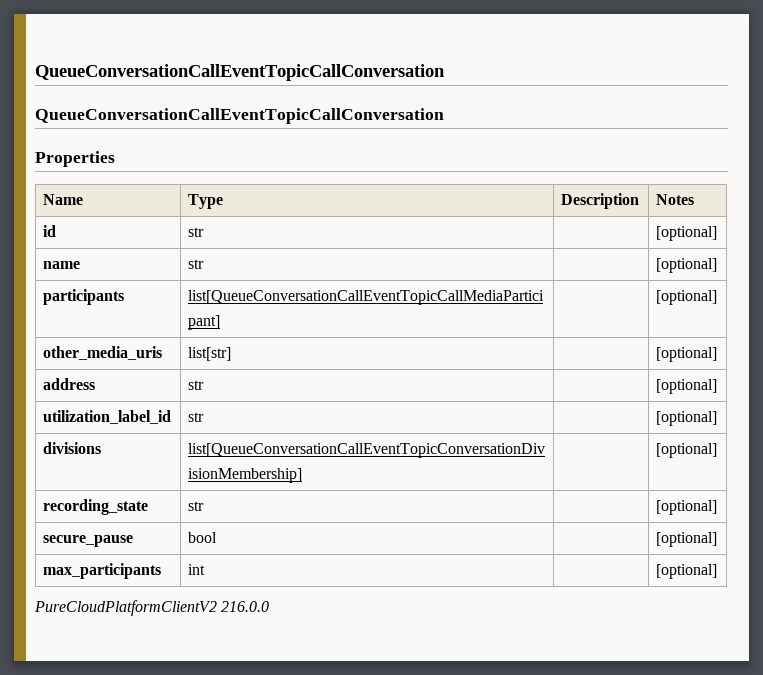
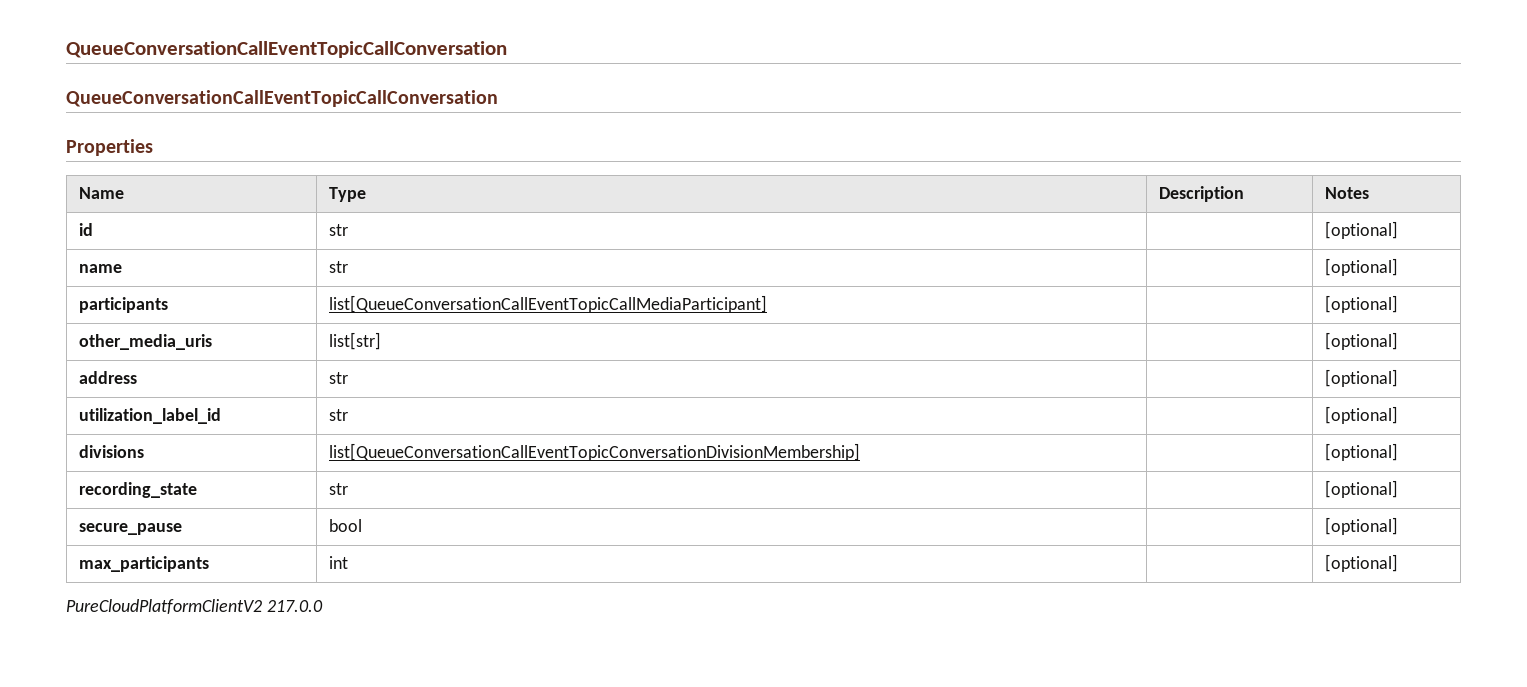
[221,601,270,612] 216.0.0 -> [266,600,323,612] 217.0.0

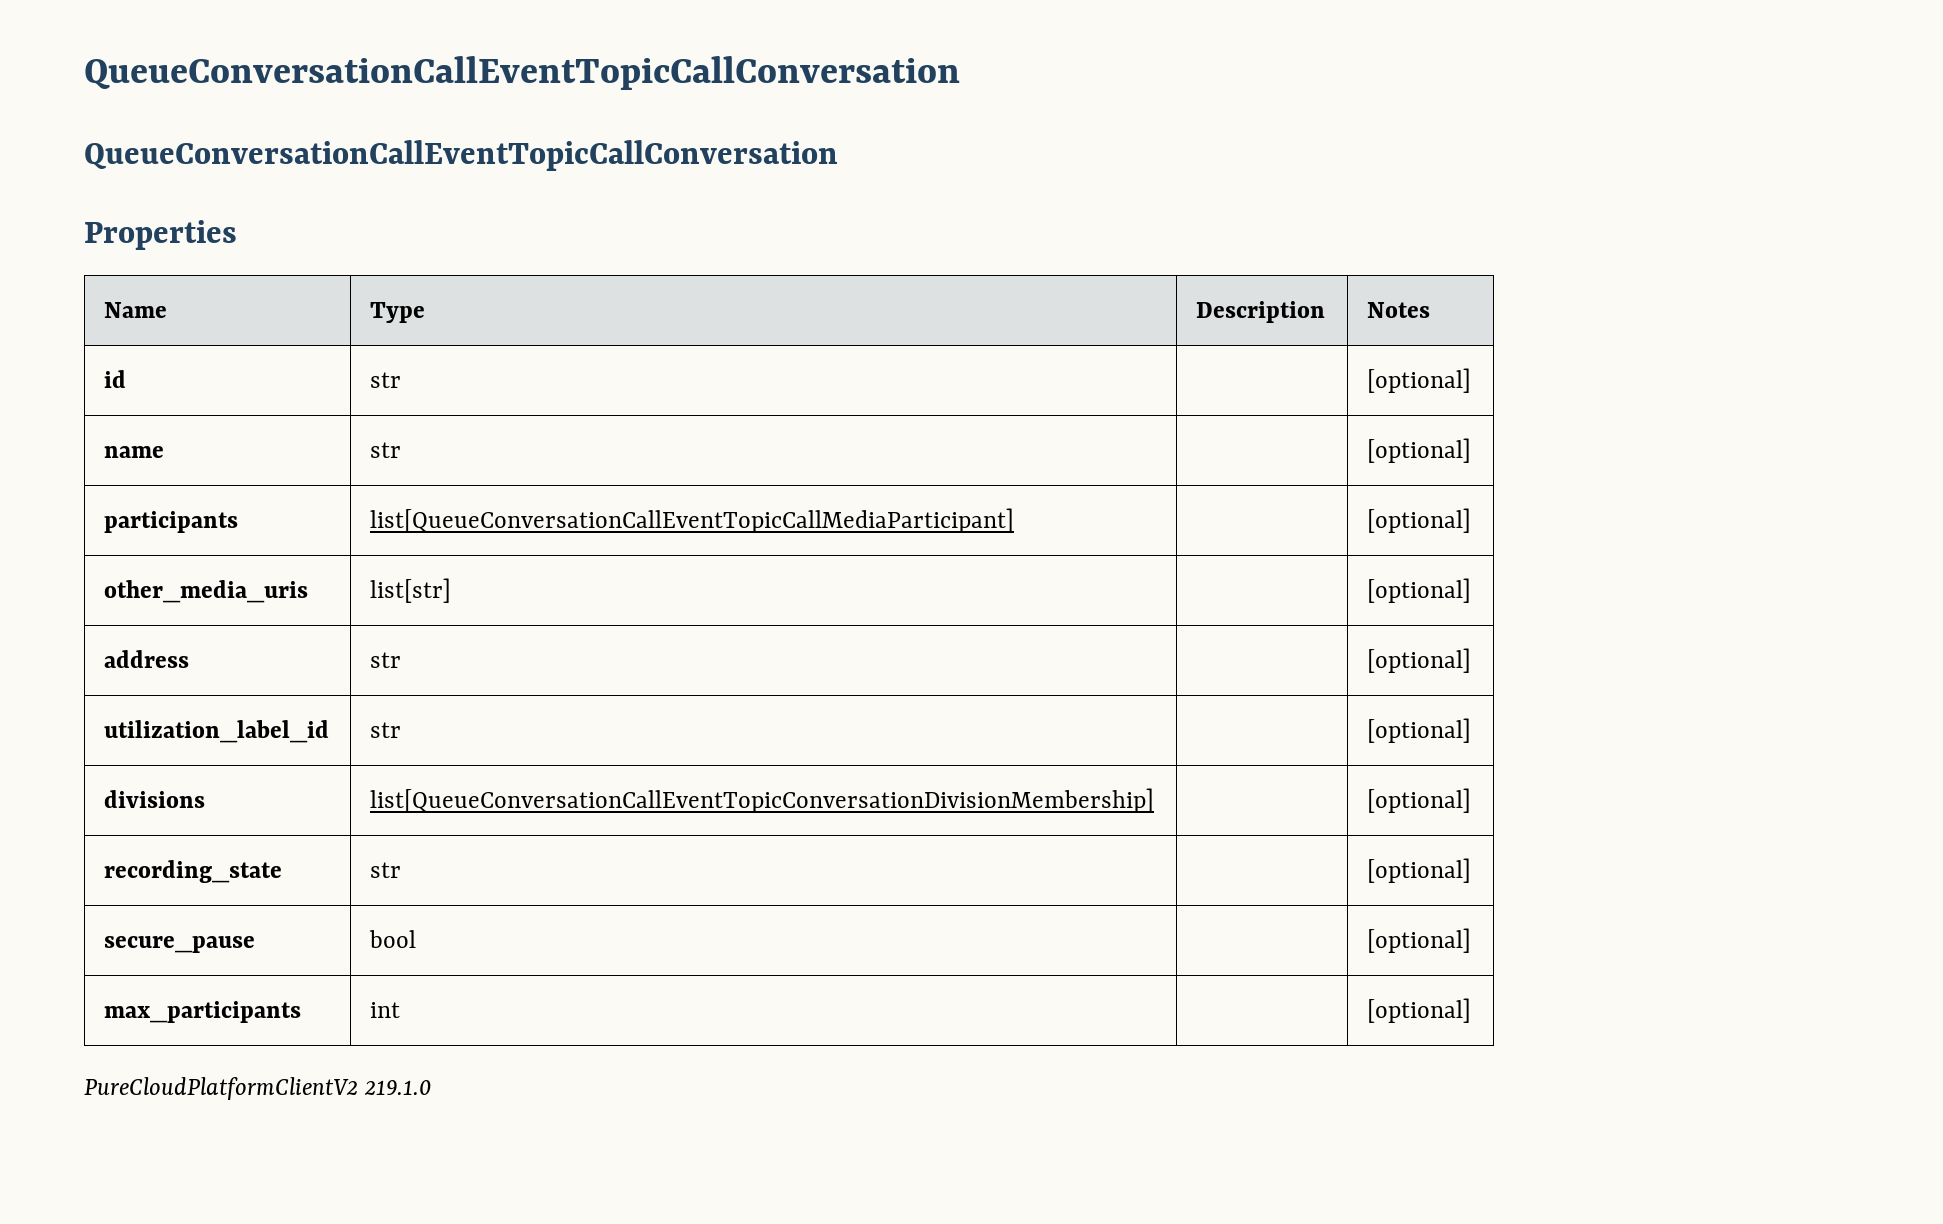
[266,600,323,612] 217.0.0 -> [364,1080,432,1095] 219.1.0

